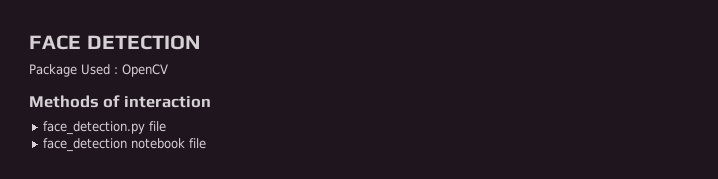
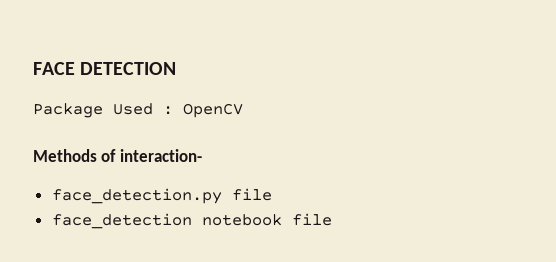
[123,96,211,108] interaction -> [119,149,202,162] interaction-

